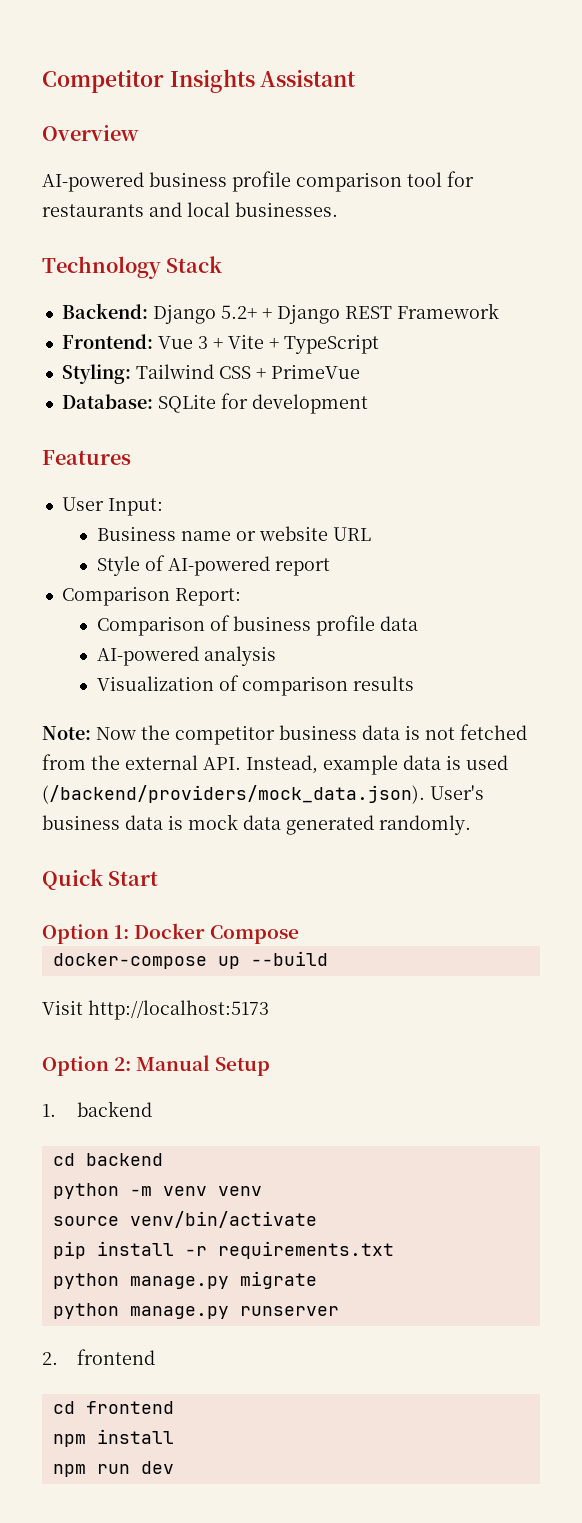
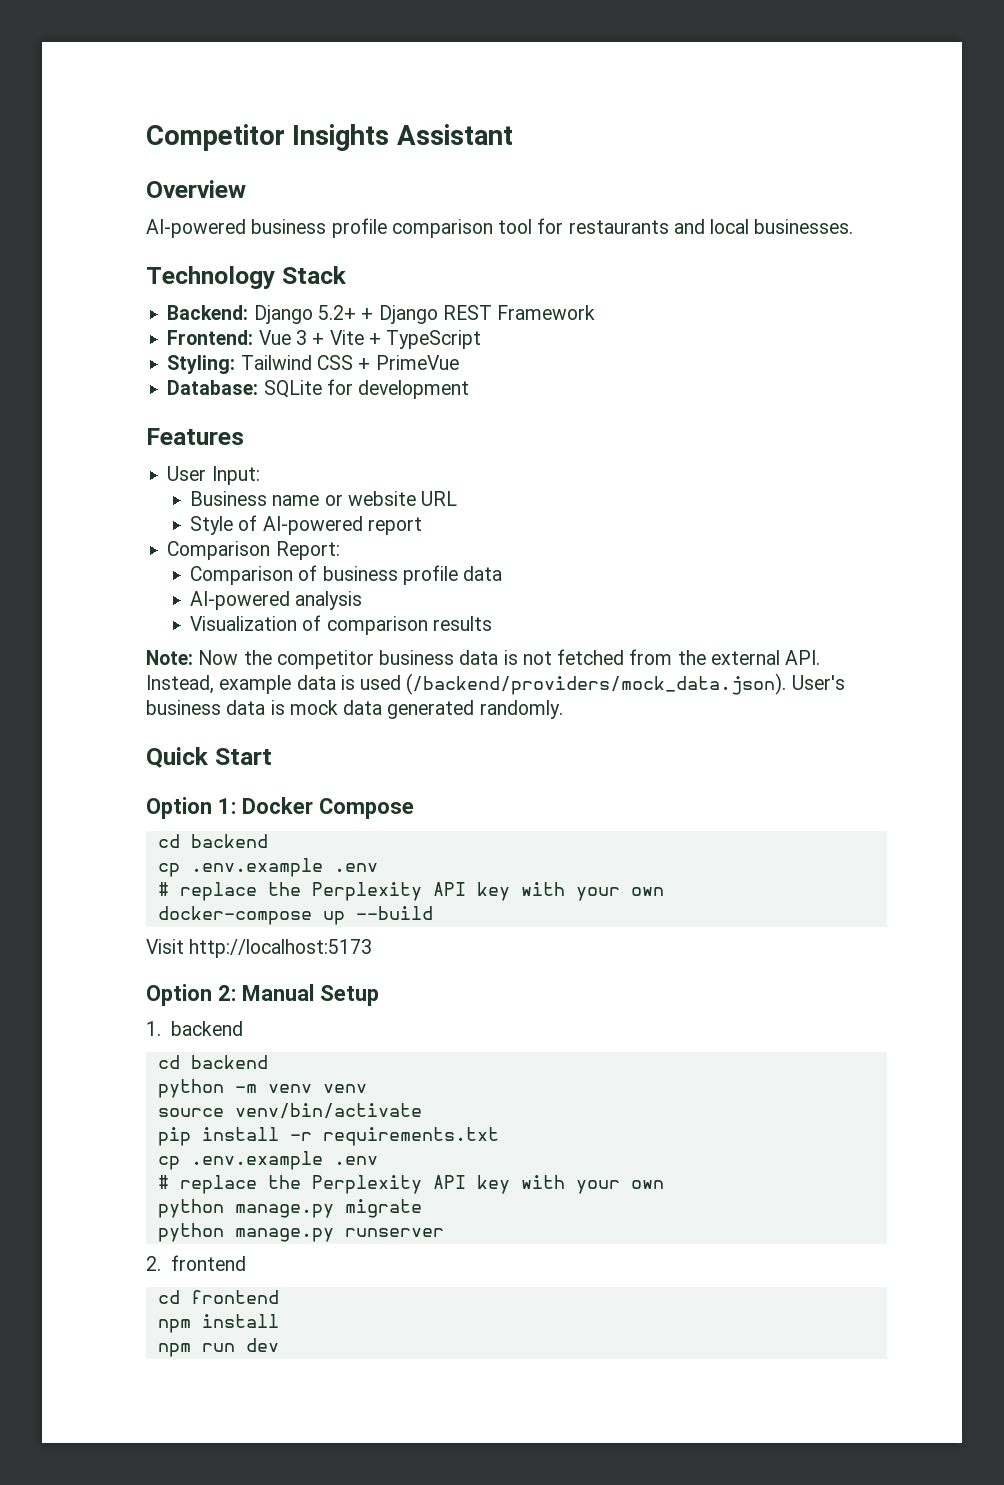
(300, 934) none -> [157,834,268,848] [157,858,378,877] [157,882,664,901] // cd backend // cp .env.example .env // # replace the Perplexity API key with your own
(394, 1250) none -> [157,1151,378,1170] [157,1175,664,1194] // cp .env.example .env // # replace the Perplexity API key with your own

